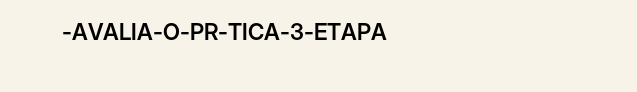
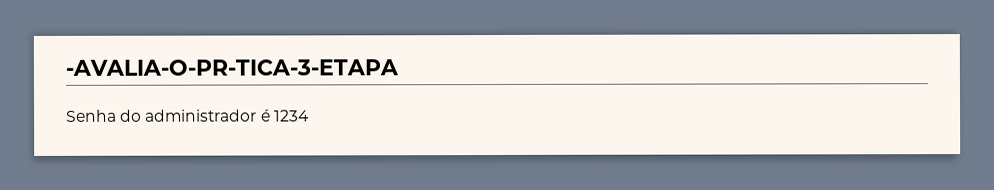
(387, 31) none -> [66,109,310,122] // Senha do administrador é 1234

